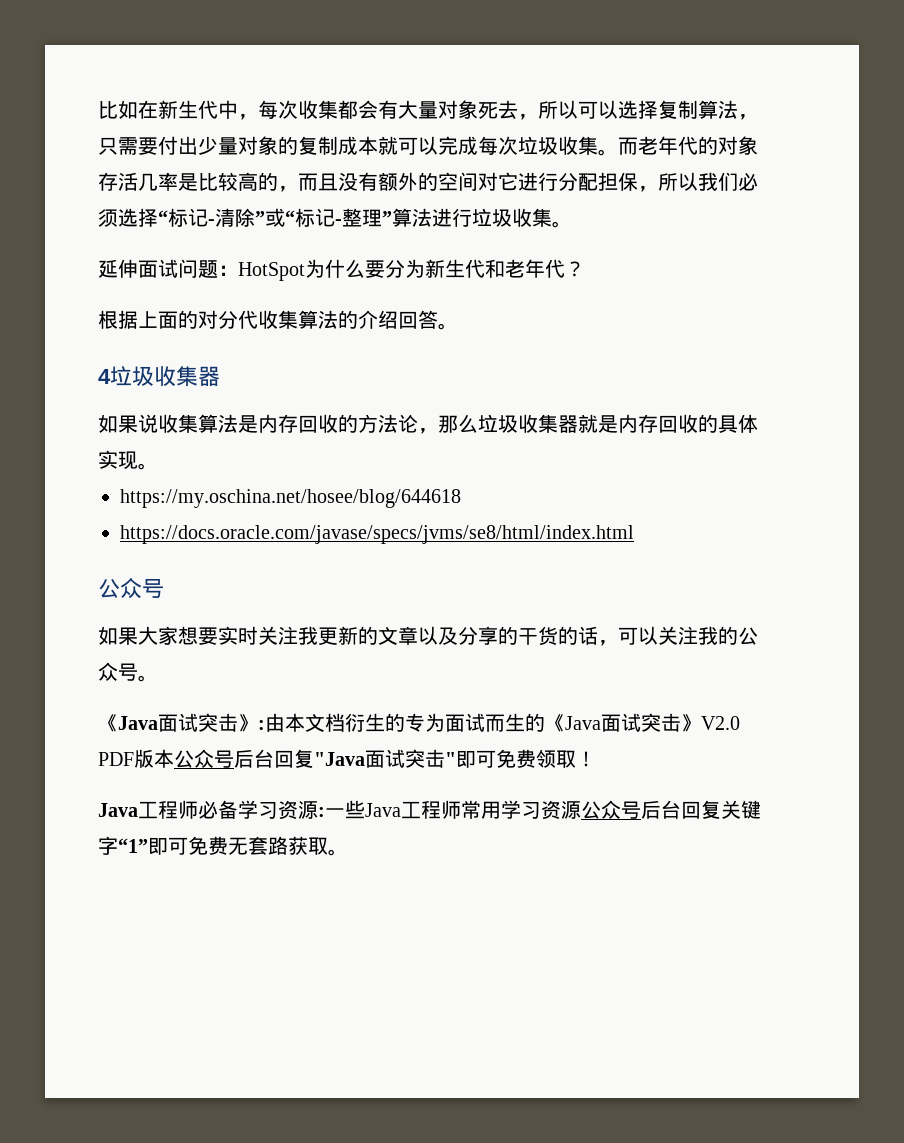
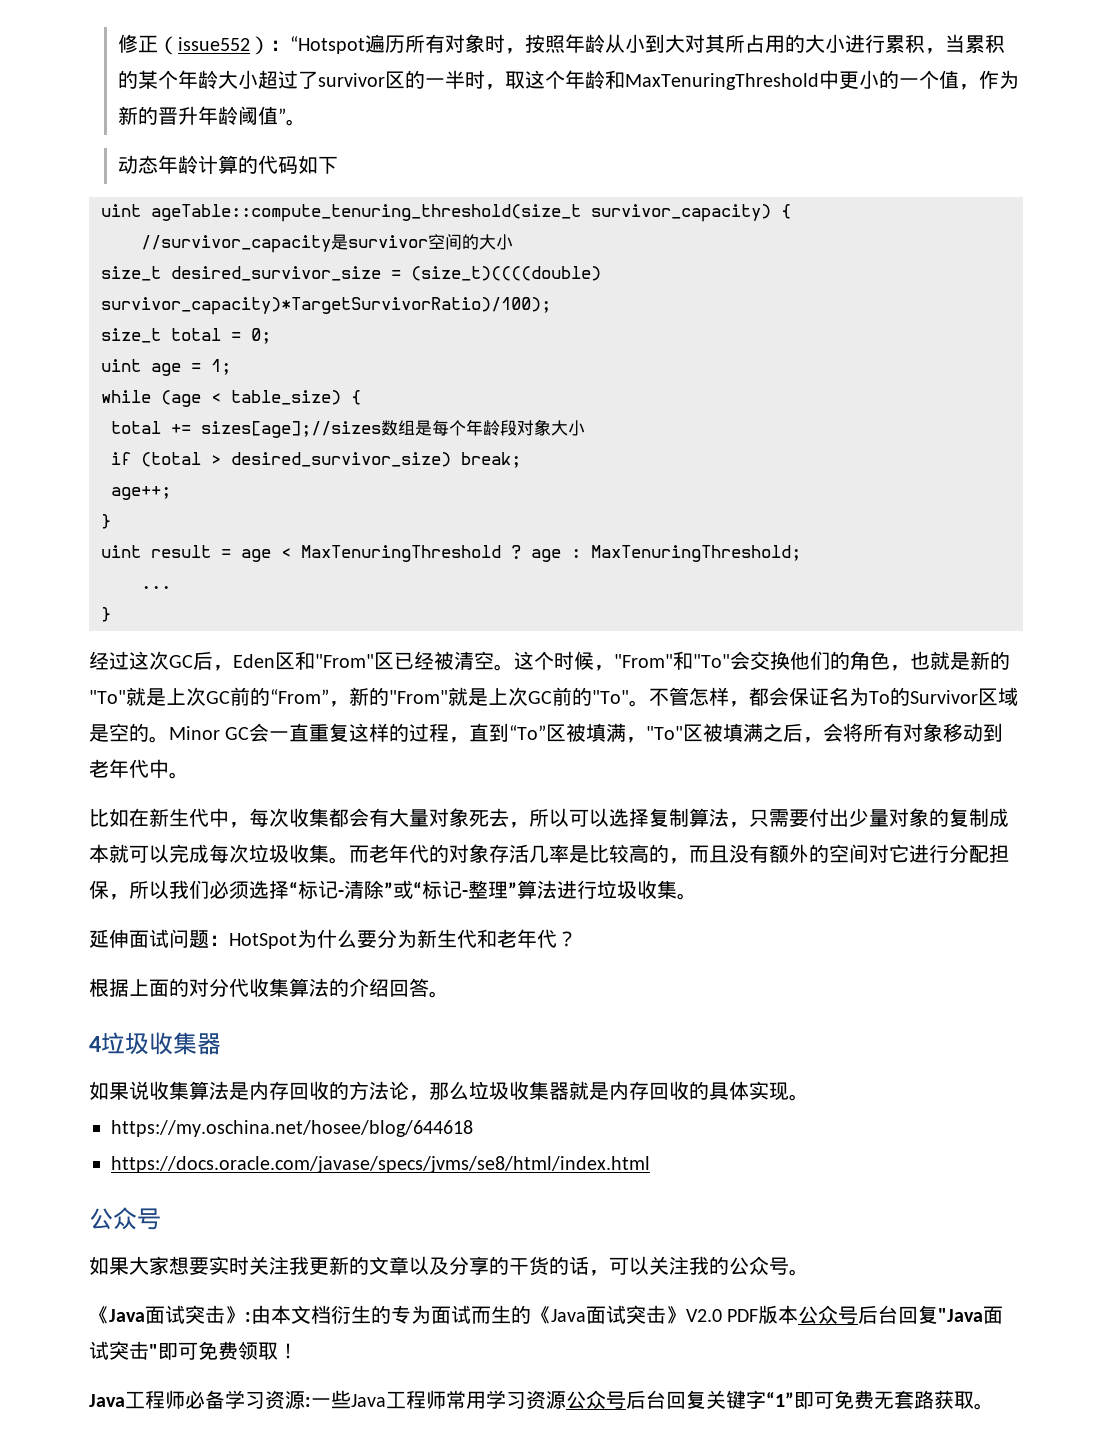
(98, 110) none -> [117,34,1005,55] [117,70,1019,90] [117,106,306,126] [117,155,338,174] [101,204,791,222] [141,234,513,253] [101,266,601,281] [101,297,551,315] [101,328,271,344] [101,359,231,376] [101,390,361,407] [111,419,585,438] [111,452,521,468] [111,486,171,500] [101,514,111,529] [101,545,801,562] [141,585,171,589] [101,607,111,622] [89,651,1010,671] [89,687,1018,707] [89,723,1004,743] [89,759,189,779] 修正（issue552）：“Hotspot遍历所有对象时，按照年龄从小到大对其所占用的大小进行累积，当累积的某个年龄大小超过了survivor区的一半时，取这个年龄和MaxTenuringThreshold中更小的一个值，作为新的晋升年龄阈值”。 // 动态年龄计算的代码如下 // uint ageTable::compute_tenuring_threshold(size_t survivor_capacity) { // //survivor_capacity是survivor空间的大小 // size_t desired_survivor_size = (size_t)((((double) survivor_capacity)*TargetSurvivorRatio)/100); // size_t total = 0; // uint age = 1; // while (age < table_size) { // total += sizes[age];//sizes数组是每个年龄段对象大小 // if (total > desired_survivor_size) break; // age++; // } // uint result = age < MaxTenuringThreshold ? age : MaxTenuringThreshold; // ... // } // 经过这次GC后，Eden区和"From"区已经被清空。这个时候，"From"和"To"会交换他们的角色，也就是新的"To"就是上次GC前的“From”，新的"From"就是上次GC前的"To"。不管怎样，都会保证名为To的Survivor区域是空的。Minor GC会一直重复这样的过程，直到“To”区被填满，"To"区被填满之后，会将所有对象移动到老年代中。 //

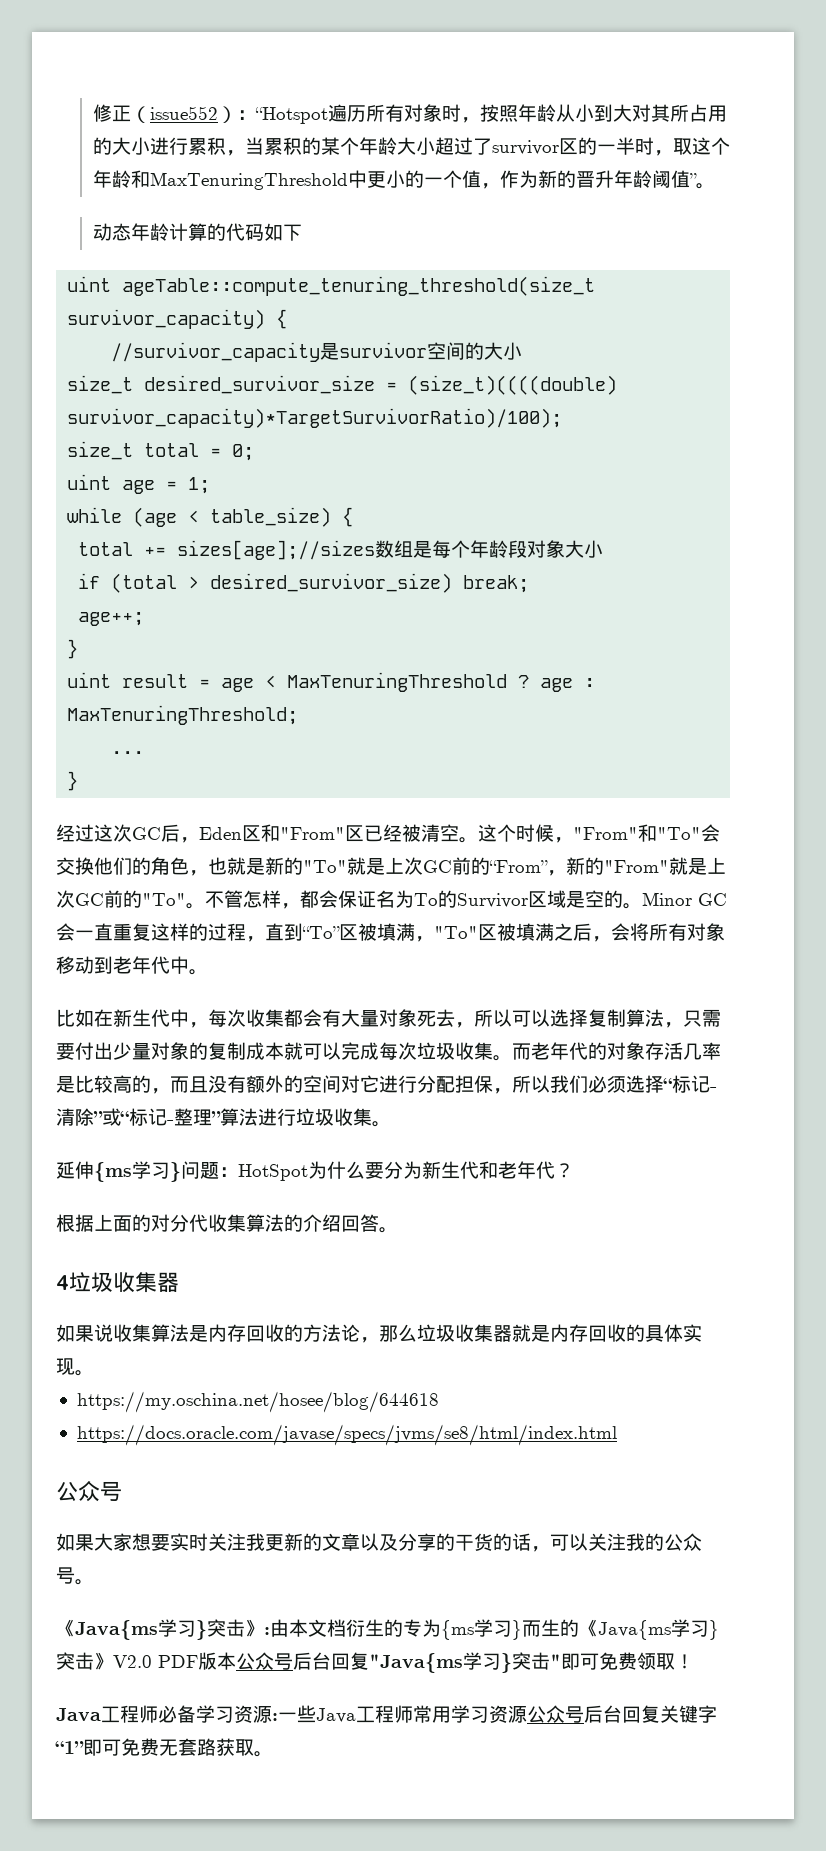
[129,929,169,948] 面试 -> [94,1161,181,1182] {ms学习}
[109,1305,185,1324] Java面试 -> [75,1619,207,1640] Java{ms学习}
[431,1305,626,1324] 面试而生的《Java面试 -> [441,1619,719,1640] {ms学习}而生的《Java{ms学习}
[938,1306,1004,1324] [89,1341,109,1360] "Java面试 -> [369,1652,512,1673] "Java{ms学习}

